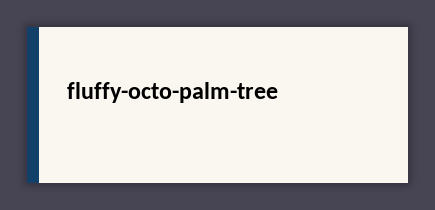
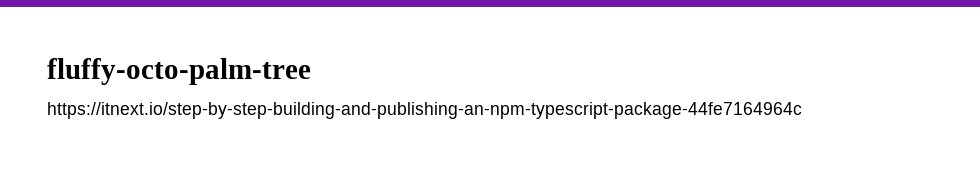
(278, 92) none -> [47,102,802,119] // https://itnext.io/step-by-step-building-and-publishing-an-npm-typescript-package-44fe7164964c

